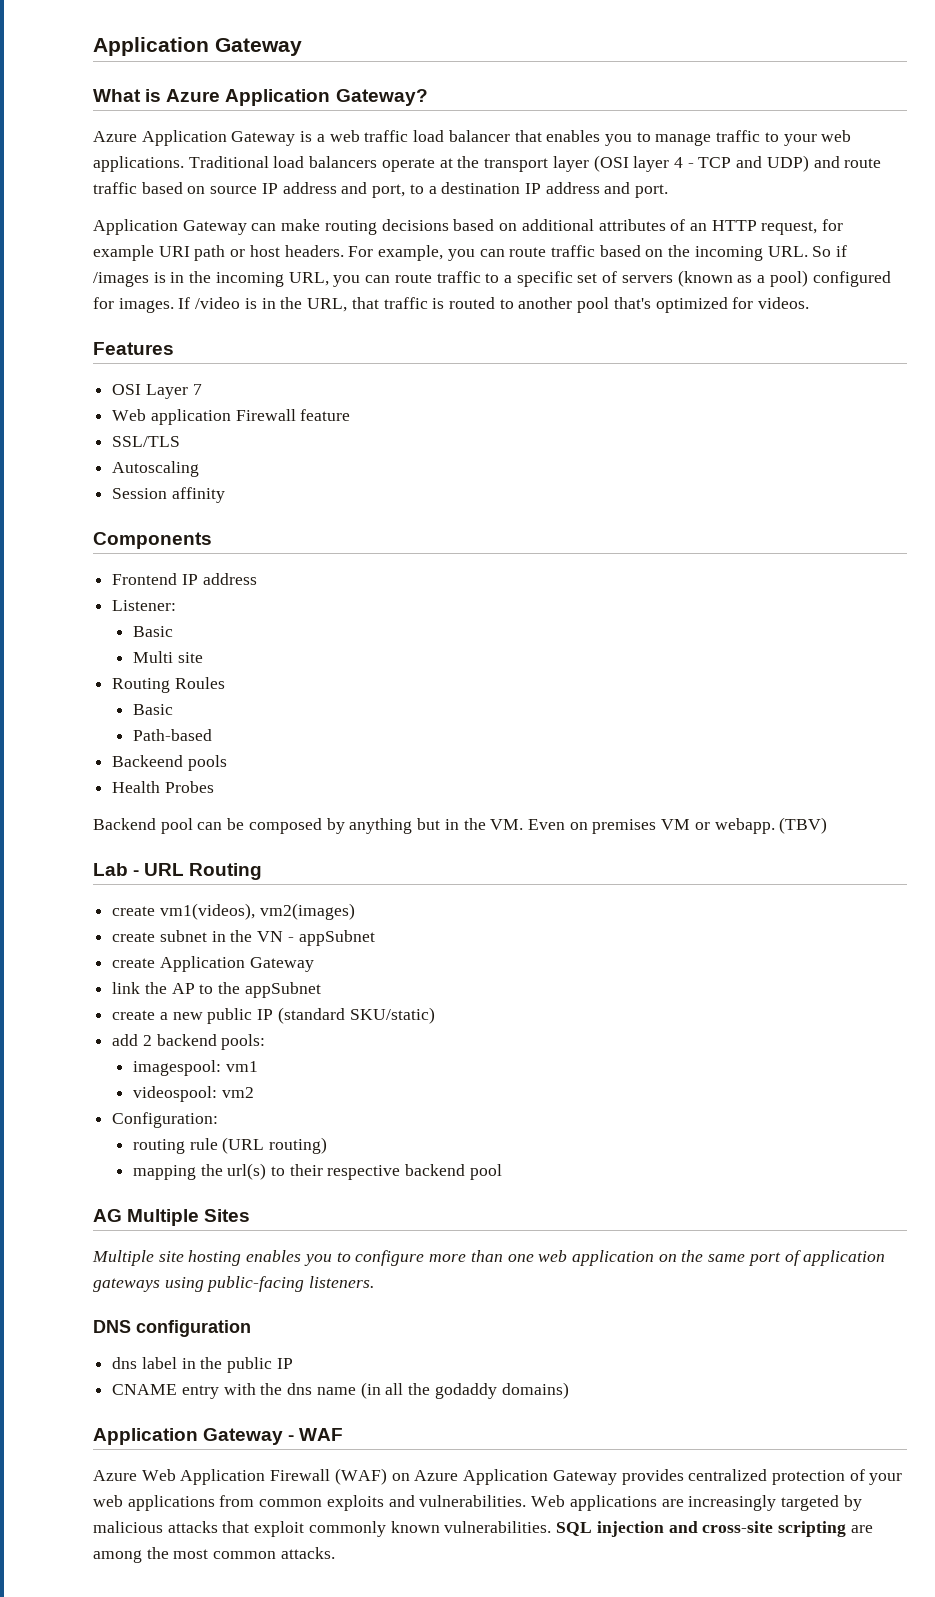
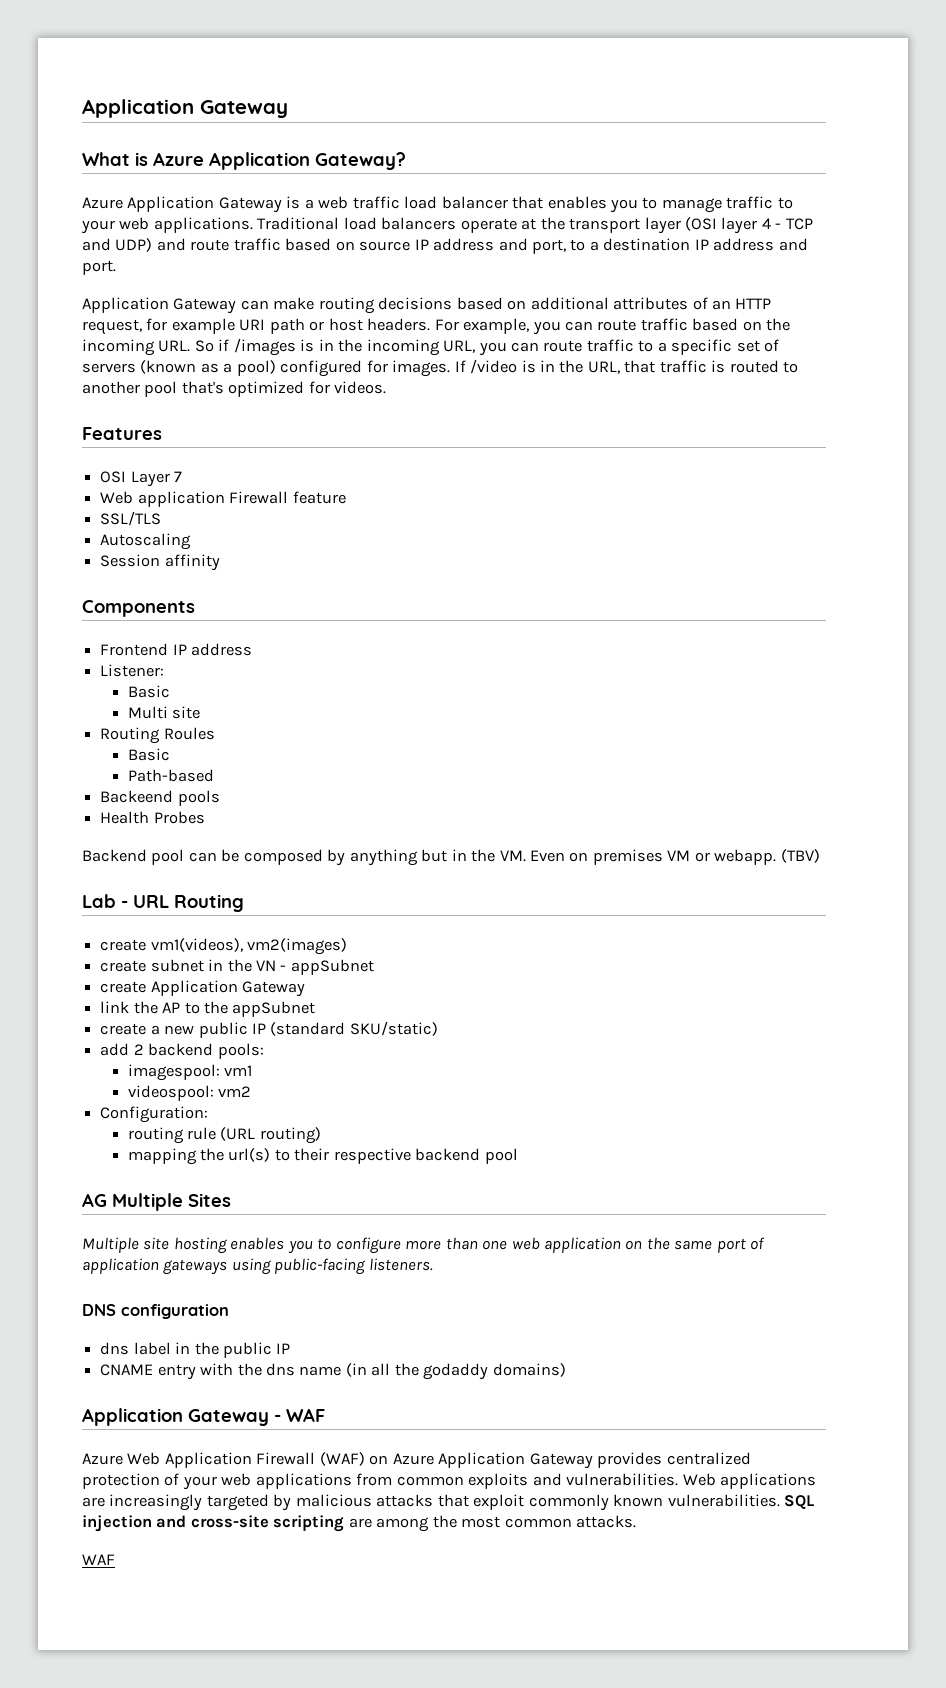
(335, 1553) none -> [82,1554,115,1565] // WAF

